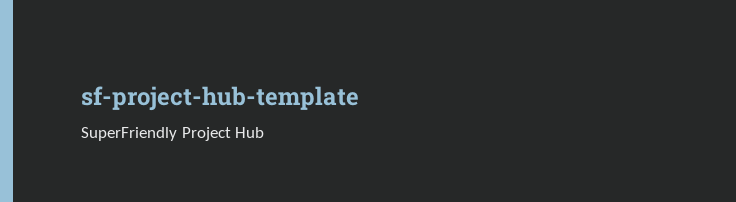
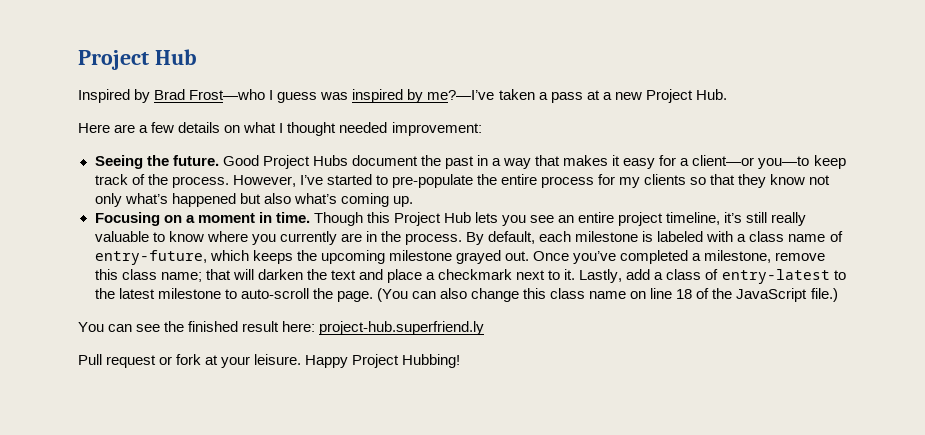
[81,86,359,111] [81,127,265,141] sf-project-hub-template // SuperFriendly Project Hub -> [78,49,197,70] [78,89,727,103] [78,122,482,136] [94,155,846,169] [94,174,831,188] [94,193,413,207] [94,212,807,226] [94,231,843,245] [94,250,826,265] [94,269,846,284] [94,288,838,302] [78,321,485,335] [78,354,461,368] Project Hub // Inspired by Brad Frost—who I guess was inspired by me?—I’ve taken a pass at a new Project Hub. // Here are a few details on what I thought needed improvement: // Seeing the future. Good Project Hubs document the past in a way that makes it easy for a client—or you—to keep track of the process. However, I’ve started to pre-populate the entire process for my clients so that they know not only what’s happened but also what’s coming up. // Focusing on a moment in time. Though this Project Hub lets you see an entire project timeline, it’s still really valuable to know where you currently are in the process. By default, each milestone is labeled with a class name of entry-future, which keeps the upcoming milestone grayed out. Once you’ve completed a milestone, remove this class name; that will darken the text and place a checkmark next to it. Lastly, add a class of entry-latest to the latest milestone to auto-scroll the page. (You can also change this class name on line 18 of the JavaScript file.) // You can see the finished result here: project-hub.superfriend.ly // Pull request or fork at your leisure. Happy Project Hubbing!

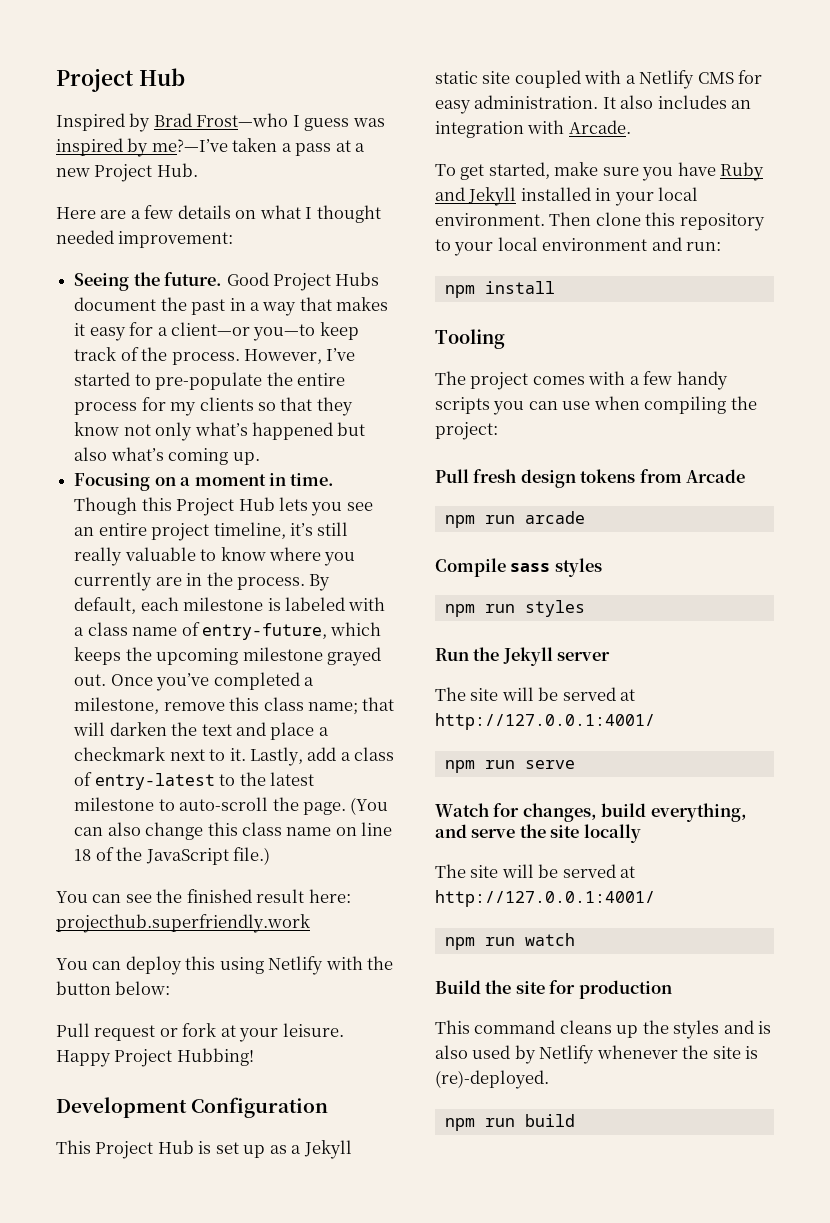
[319,321,485,335] project-hub.superfriend.ly -> [56,914,310,933] [56,956,394,975] [56,981,171,995] projecthub.superfriendly.work // You can deploy this using Netlify with the button below:
(461, 361) none -> [56,1097,329,1118] [56,1140,352,1159] [435,70,763,89] [435,95,752,114] [435,120,631,138] [435,162,765,181] [435,187,699,206] [435,212,765,231] [435,237,722,256] [444,281,555,298] [435,329,505,349] [435,371,728,390] [435,396,757,415] [435,422,498,440] [435,469,746,488] [444,511,585,528] [435,558,602,577] [444,600,585,617] [435,647,611,666] [435,687,636,701] [435,713,655,730] [444,760,575,773] [435,803,747,822] [435,824,641,843] [435,864,636,878] [435,890,655,907] [444,933,575,950] [435,980,672,999] [435,1020,772,1039] [435,1045,759,1064] [435,1070,549,1089] [444,1114,575,1131] // Development Configuration // This Project Hub is set up as a Jekyll static site coupled with a Netlify CMS for easy administration. It also includes an integration with Arcade. // To get started, make sure you have Ruby and Jekyll installed in your local environment. Then clone this repository to your local environment and run: // npm install // Tooling // The project comes with a few handy scripts you can use when compiling the project: // Pull fresh design tokens from Arcade // npm run arcade // Compile sass styles // npm run styles // Run the Jekyll server // The site will be served at http://127.0.0.1:4001/ // npm run serve // Watch for changes, build everything, and serve the site locally // The site will be served at http://127.0.0.1:4001/ // npm run watch // Build the site for production // This command cleans up the styles and is also used by Netlify whenever the site is (re)-deployed. // npm run build

